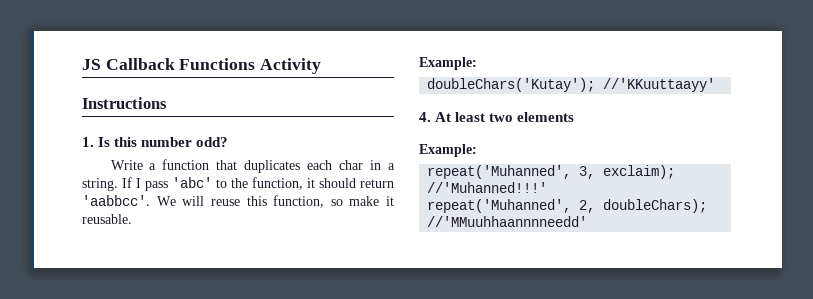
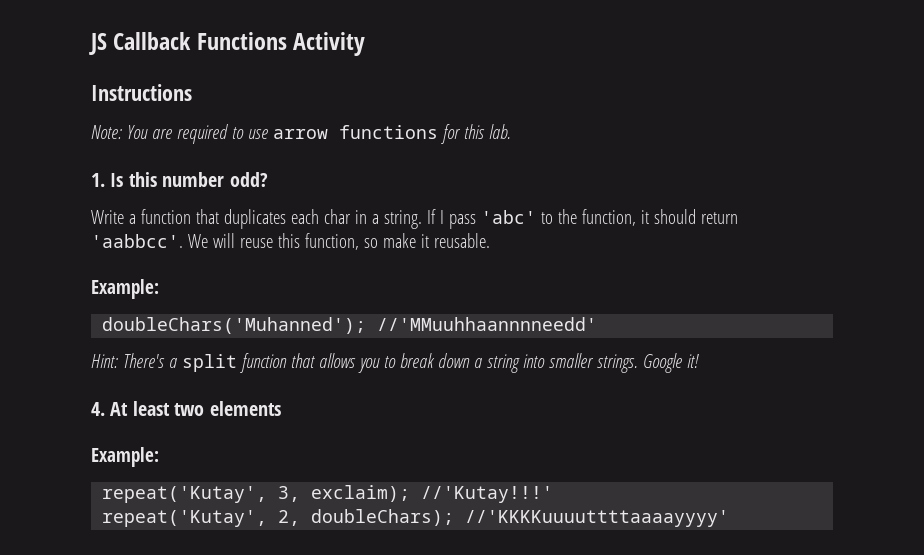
(167, 103) none -> [91,124,511,144] // Note: You are required to use arrow functions for this lab.
[427,78,716,92] doubleChars('Kutay'); //'KKuuttaayy' -> [102,317,598,334] [91,353,699,373] doubleChars('Muhanned'); //'MMuuhhaannnneedd' // Hint: There's a split function that allows you to break down a string into smaller strings. Google it!
[427,165,572,179] repeat('Muhanned', -> [102,486,268,503] repeat('Kutay',
[427,182,548,193] [427,199,572,213] //'Muhanned!!!' // repeat('Muhanned', -> [421,486,554,503] [102,510,268,527] //'Kutay!!!' // repeat('Kutay',
[427,216,588,227] //'MMuuhhaannnneedd' -> [465,510,730,527] //'KKKKuuuuttttaaaayyyy'

